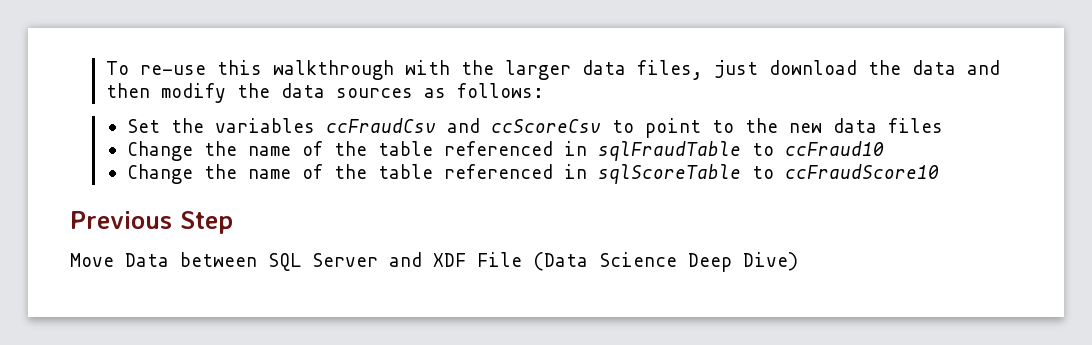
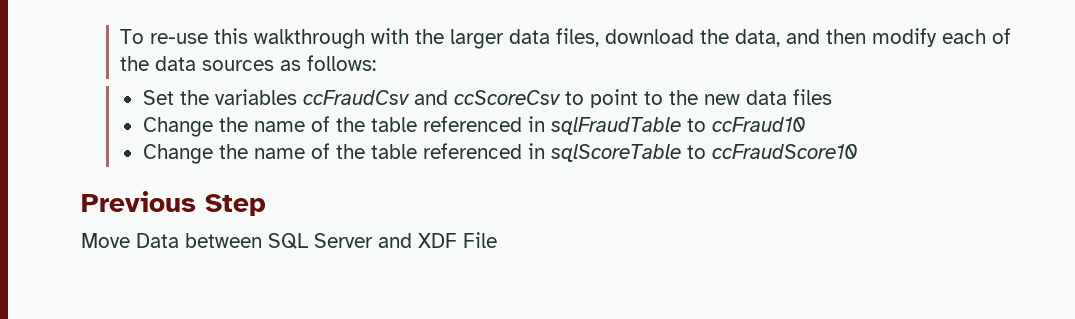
[713,60,758,78] just -> (600, 37) none
[911,60,956,75] data -> [735,29,781,47] data,
(226, 93) none -> [942,28,1012,44] each of
[533,252,798,272] (Data Science Deep Dive) -> (497, 240) none

